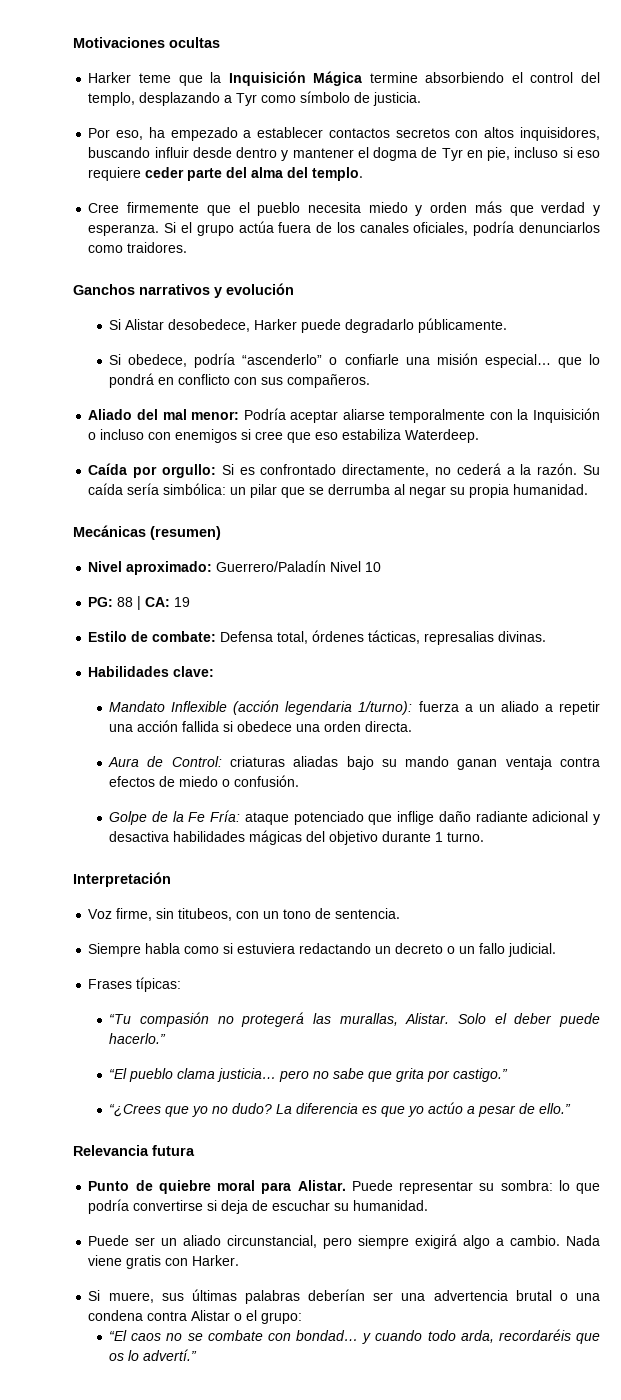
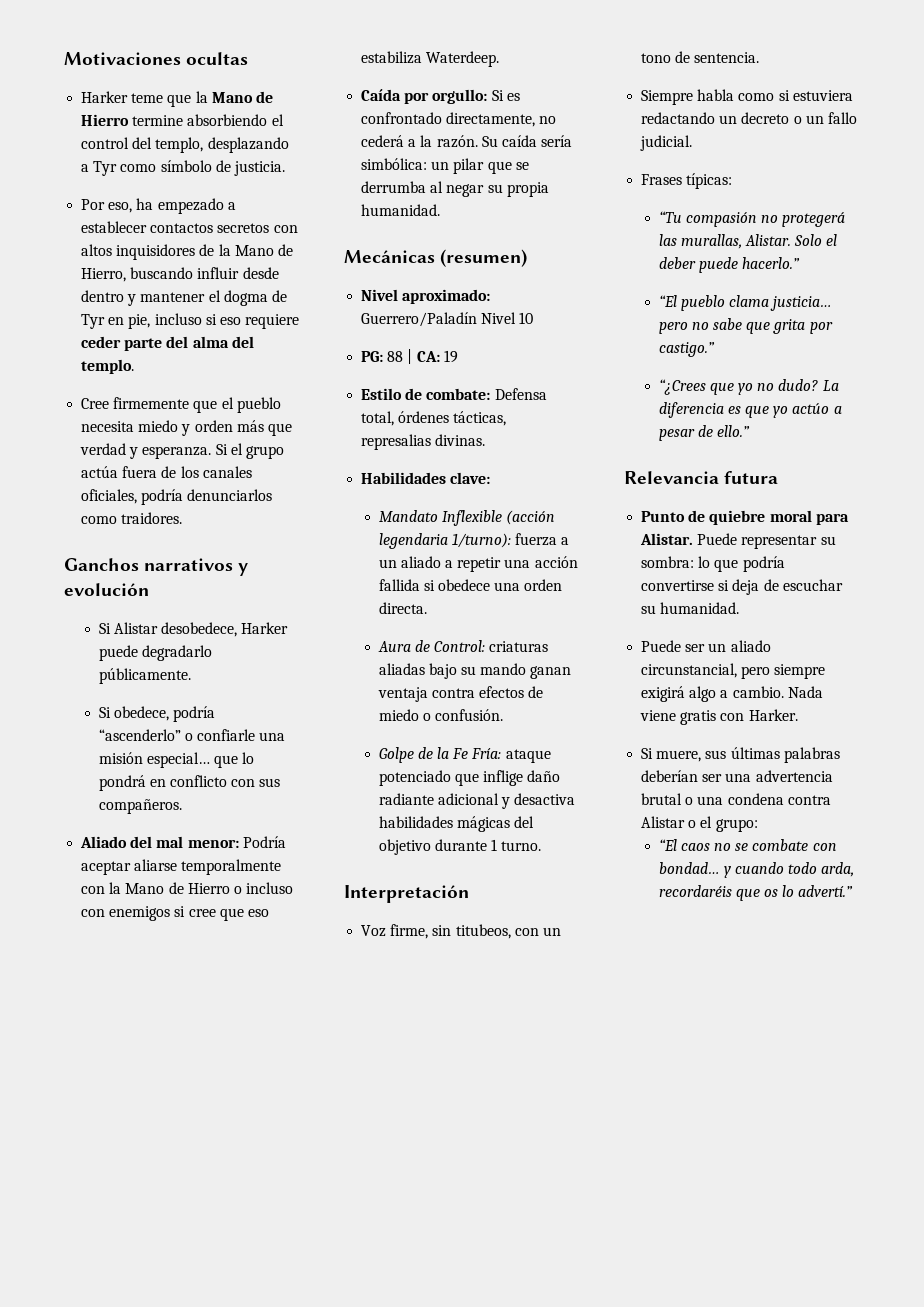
[228,71,363,86] Inquisición Mágica -> [211,91,273,103] [81,114,130,126] Mano de Hierro
[520,127,600,141] inquisidores, -> [116,244,293,260] [81,268,127,282] inquisidores de la Mano de Hierro,
[533,408,600,423] Inquisición -> [125,882,230,894] Mano de Hierro

